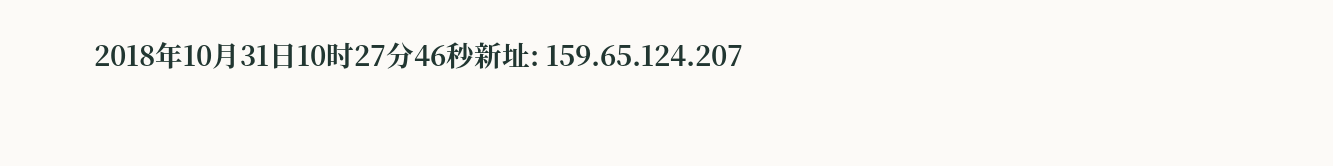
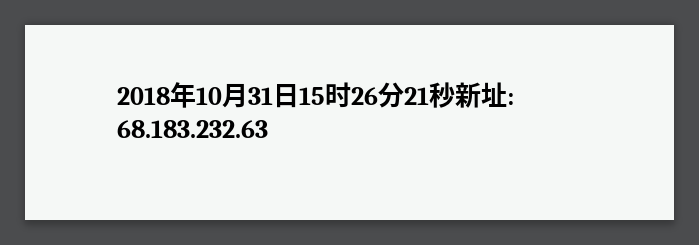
[297,42,446,69] 10时27分46 -> [299,82,429,108] 15时26分21
[546,45,744,66] 159.65.124.207 -> [117,120,268,138] 68.183.232.63

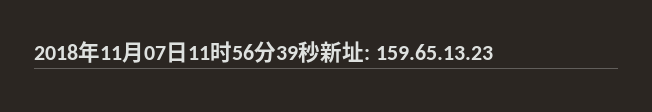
[196,82,429,108] 10月31日15时26分21 -> [100,41,298,63] 11月07日11时56分39
[117,120,268,138] 68.183.232.63 -> [375,44,493,60] 159.65.13.23

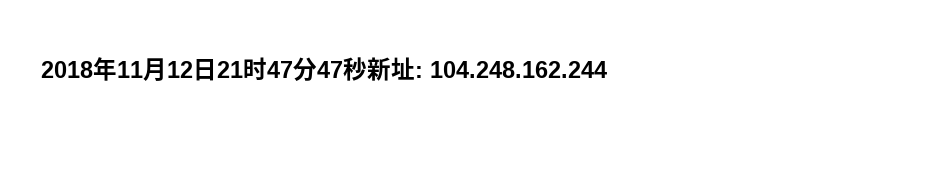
[144,41,298,63] 07日11时56分39 -> [167,57,343,81] 12日21时47分47
[375,44,493,60] 159.65.13.23 -> [430,61,607,78] 104.248.162.244

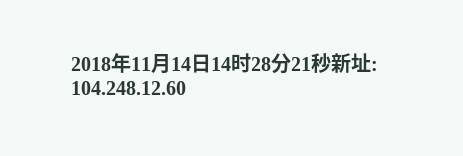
[167,57,343,81] 12日21时47分47 -> [171,53,311,74] 14日14时28分21
[430,61,607,78] 104.248.162.244 -> [71,81,186,95] 104.248.12.60

